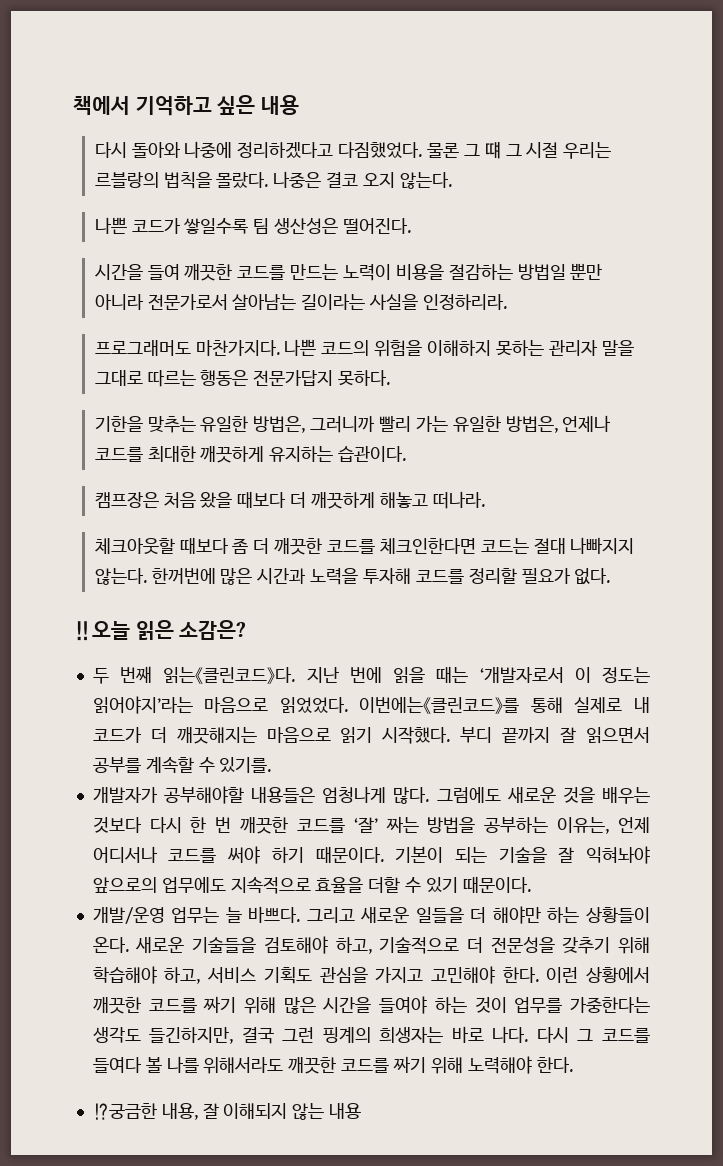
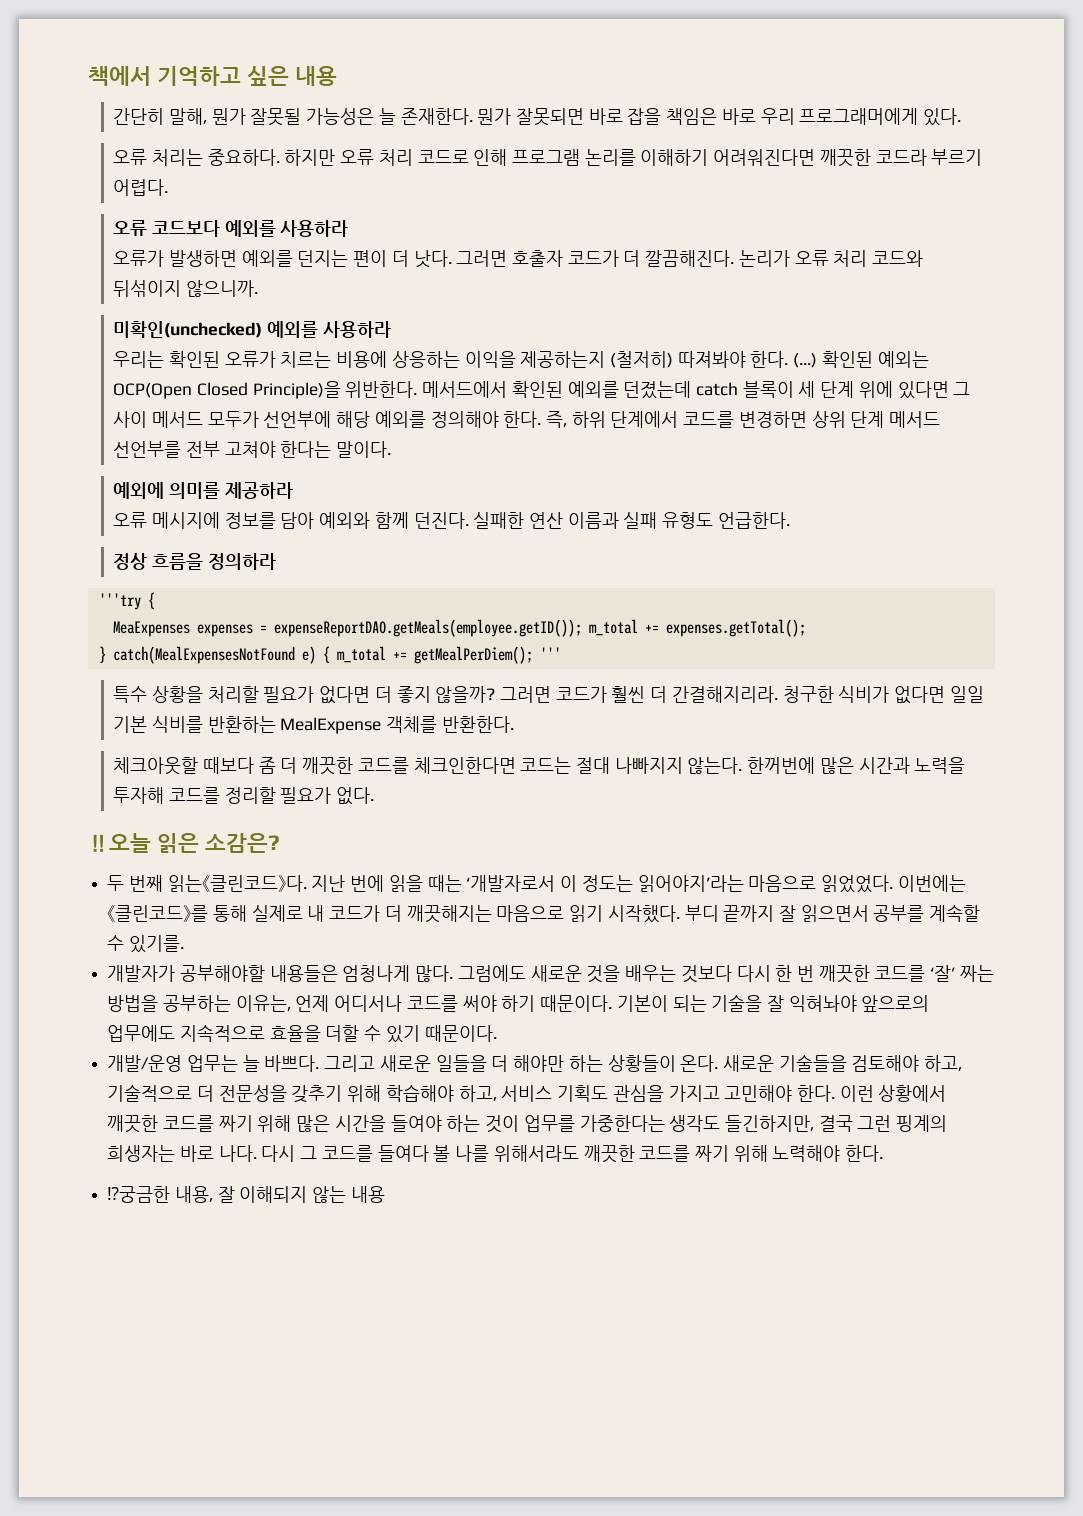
[94,141,612,159] [94,171,452,189] [94,217,412,234] [94,263,603,281] [94,294,508,310] [94,339,634,357] [94,370,391,387] [94,415,612,433] [94,446,407,463] [94,491,485,509] 다시 돌아와 나중에 정리하겠다고 다짐했었다. 물론 그 떄 그 시절 우리는 르블랑의 법칙을 몰랐다. 나중은 결코 오지 않는다. // 나쁜 코드가 쌓일수록 팀 생산성은 떨어진다. // 시간을 들여 깨끗한 코드를 만드는 노력이 비용을 절감하는 방법일 뿐만 아니라 전문가로서 살아남는 길이라는 사실을 인정하리라. // 프로그래머도 마찬가지다. 나쁜 코드의 위험을 이해하지 못하는 관리자 말을 그대로 따르는 행동은 전문가답지 못하다. // 기한을 맞추는 유일한 방법은, 그러니까 빨리 가는 유일한 방법은, 언제나 코드를 최대한 깨끗하게 유지하는 습관이다. // 캠프장은 처음 왔을 때보다 더 깨끗하게 해놓고 떠나라. -> [113,108,962,126] [113,149,983,167] [113,179,169,196] [113,220,349,237] [113,250,924,268] [113,280,258,297] [113,321,391,338] [113,351,929,368] [113,381,971,399] [113,411,941,428] [113,441,392,458] [113,482,293,499] [113,512,790,529] [113,553,276,570] [98,592,155,610] [112,619,806,637] [98,646,561,664] [113,686,984,704] [113,716,514,734] 간단히 말해, 뭔가 잘못될 가능성은 늘 존재한다. 뭔가 잘못되면 바로 잡을 책임은 바로 우리 프로그래머에게 있다. // 오류 처리는 중요하다. 하지만 오류 처리 코드로 인해 프로그램 논리를 이해하기 어려워진다면 깨끗한 코드라 부르기 어렵다. // 오류 코드보다 예외를 사용하라 // 오류가 발생하면 예외를 던지는 편이 더 낫다. 그러면 호출자 코드가 더 깔끔해진다. 논리가 오류 처리 코드와 뒤섞이지 않으니까. // 미확인(unchecked) 예외를 사용하라 // 우리는 확인된 오류가 치르는 비용에 상응하는 이익을 제공하는지 (철저히) 따져봐야 한다. (...) 확인된 예외는 OCP(Open Closed Principle)을 위반한다. 메서드에서 확인된 예외를 던졌는데 catch 블록이 세 단계 위에 있다면 그 사이 메서드 모두가 선언부에 해당 예외를 정의해야 한다. 즉, 하위 단계에서 코드를 변경하면 상위 단계 메서드 선언부를 전부 고쳐야 한다는 말이다. // 예외에 의미를 제공하라 // 오류 메시지에 정보를 담아 예외와 함께 던진다. 실패한 연산 이름과 실패 유형도 언급한다. // 정상 흐름을 정의하라 // '''try { // MeaExpenses expenses = expenseReportDAO.getMeals(employee.getID()); m_total += expenses.getTotal(); // } catch(MealExpensesNotFound e) { m_total += getMealPerDiem(); ''' // 특수 상황을 처리할 필요가 없다면 더 좋지 않을까? 그러면 코드가 훨씬 더 간결해지리라. 청구한 식비가 없다면 일일 기본 식비를 반환하는 MealExpense 객체를 반환한다.

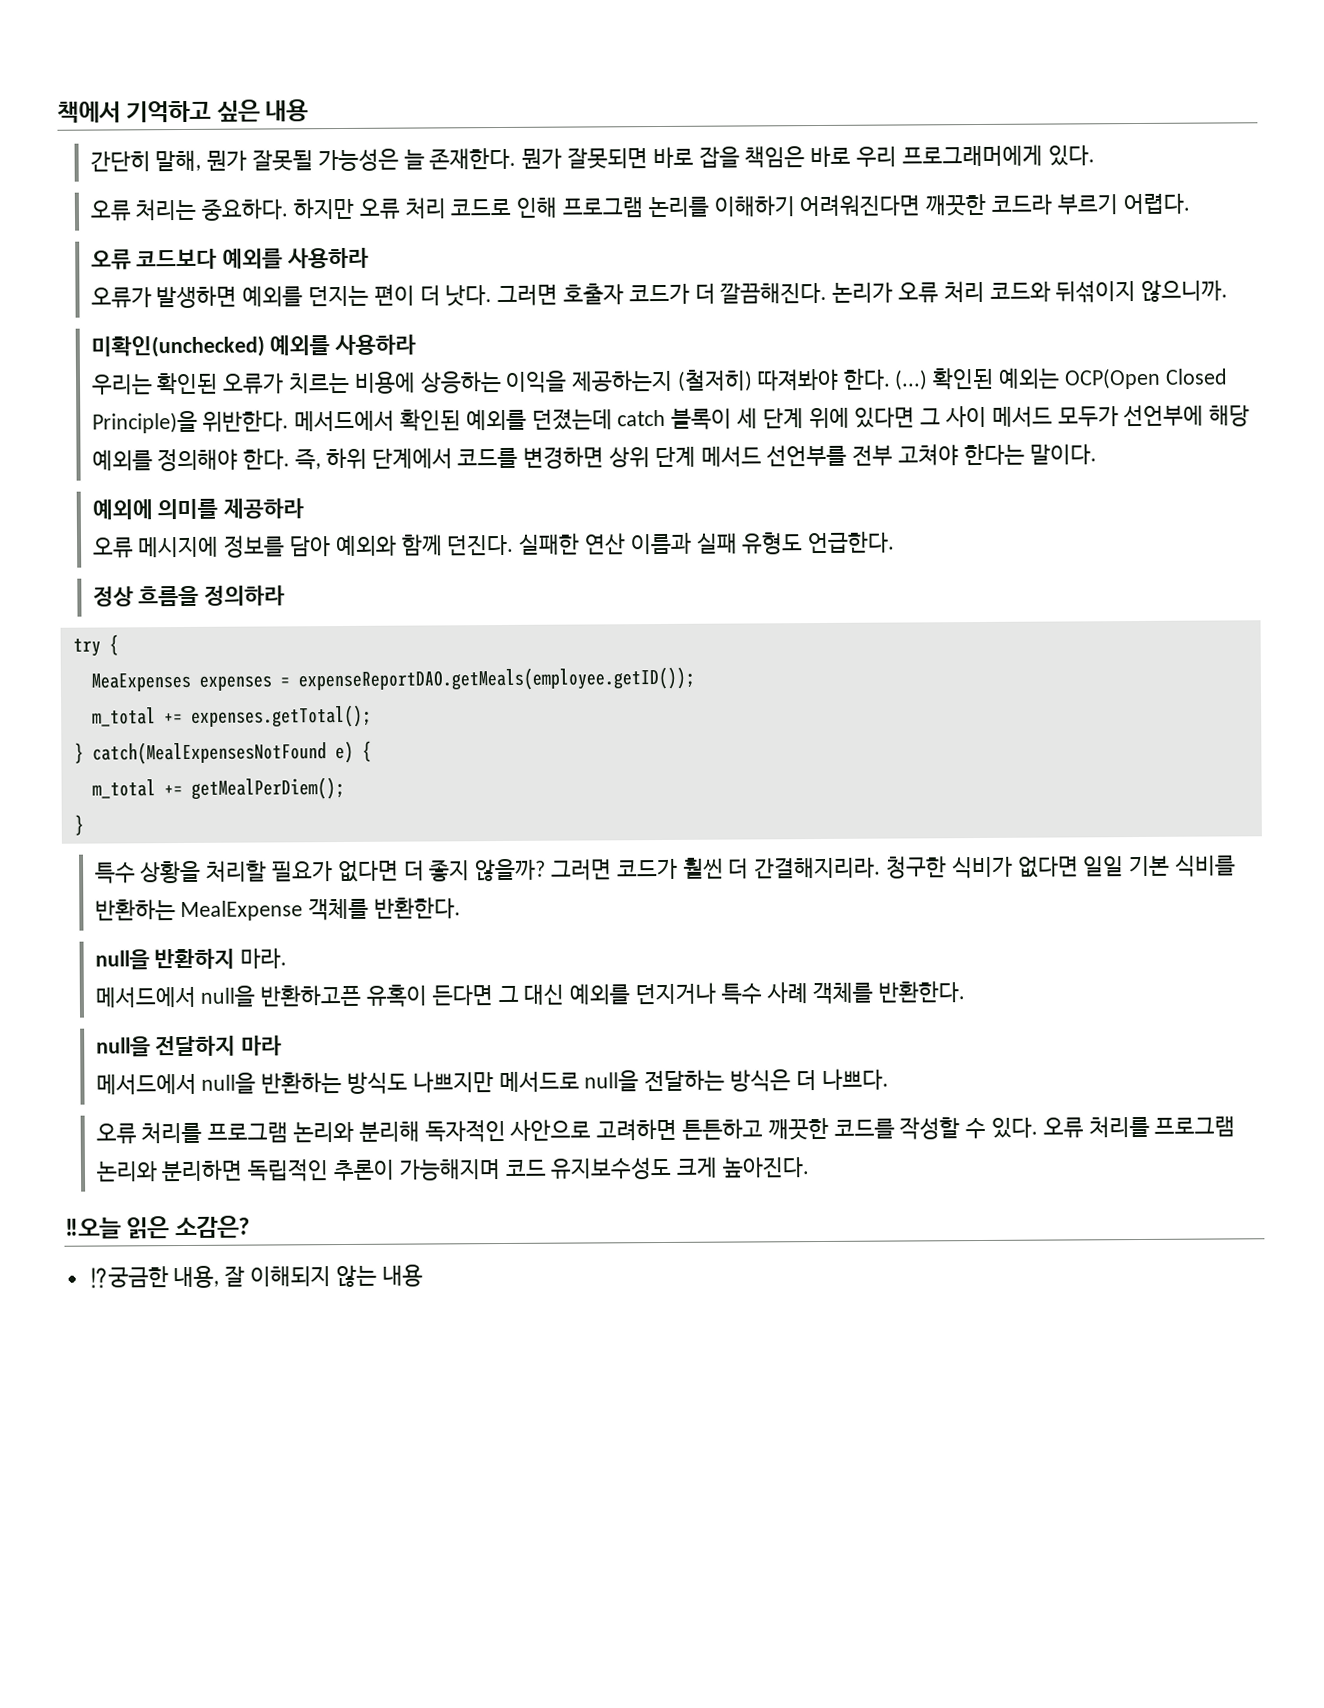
[98,593,141,610] '''try -> [72,638,101,657] try
(582, 628) none -> (695, 679) //
(330, 654) none -> (372, 751) //
[539,647,561,660] ''' -> [73,814,84,836] // }
[113,757,966,775] [113,787,375,805] [88,833,280,854] [107,875,966,893] [107,904,981,923] [107,935,184,953] [107,965,994,983] [107,994,930,1012] [107,1024,497,1043] [107,1054,963,1072] [107,1084,947,1103] [107,1115,948,1133] [107,1145,884,1163] 체크아웃할 때보다 좀 더 깨끗한 코드를 체크인한다면 코드는 절대 나빠지지 않는다. 한꺼번에 많은 시간과 노력을 투자해 코드를 정리할 필요가 없다. // ‼오늘 읽은 소감은? // 두 번째 읽는《클린코드》다. 지난 번에 읽을 때는 ‘개발자로서 이 정도는 읽어야지’라는 마음으로 읽었었다. 이번에는《클린코드》를 통해 실제로 내 코드가 더 깨끗해지는 마음으로 읽기 시작했다. 부디 끝까지 잘 읽으면서 공부를 계속할 수 있기를. // 개발자가 공부해야할 내용들은 엄청나게 많다. 그럼에도 새로운 것을 배우는 것보다 다시 한 번 깨끗한 코드를 ‘잘’ 짜는 방법을 공부하는 이유는, 언제 어디서나 코드를 써야 하기 때문이다. 기본이 되는 기술을 잘 익혀놔야 앞으로의 업무에도 지속적으로 효율을 더할 수 있기 때문이다. // 개발/운영 업무는 늘 바쁘다. 그리고 새로운 일들을 더 해야만 하는 상황들이 온다. 새로운 기술들을 검토해야 하고, 기술적으로 더 전문성을 갖추기 위해 학습해야 하고, 서비스 기획도 관심을 가지고 고민해야 한다. 이런 상황에서 깨끗한 코드를 짜기 위해 많은 시간을 들여야 하는 것이 업무를 가중한다는 생각도 들긴하지만, 결국 그런 핑계의 희생자는 바로 나다. 다시 그 코드를 들여다 볼 나를 위해서라도 깨끗한 코드를 짜기 위해 노력해야 한다. -> [94,948,288,970] [94,981,966,1008] [95,1035,283,1057] [95,1068,889,1095] [95,1115,1236,1145] [95,1156,810,1182] [64,1215,250,1239] null을 반환하지 마라. // 메서드에서 null을 반환하고픈 유혹이 든다면 그 대신 예외를 던지거나 특수 사례 객체를 반환한다. // null을 전달하지 마라 // 메서드에서 null을 반환하는 방식도 나쁘지만 메서드로 null을 전달하는 방식은 더 나쁘다. // 오류 처리를 프로그램 논리와 분리해 독자적인 사안으로 고려하면 튼튼하고 깨끗한 코드를 작성할 수 있다. 오류 처리를 프로그램 논리와 분리하면 독립적인 추론이 가능해지며 코드 유지보수성도 크게 높아진다. // ‼오늘 읽은 소감은?

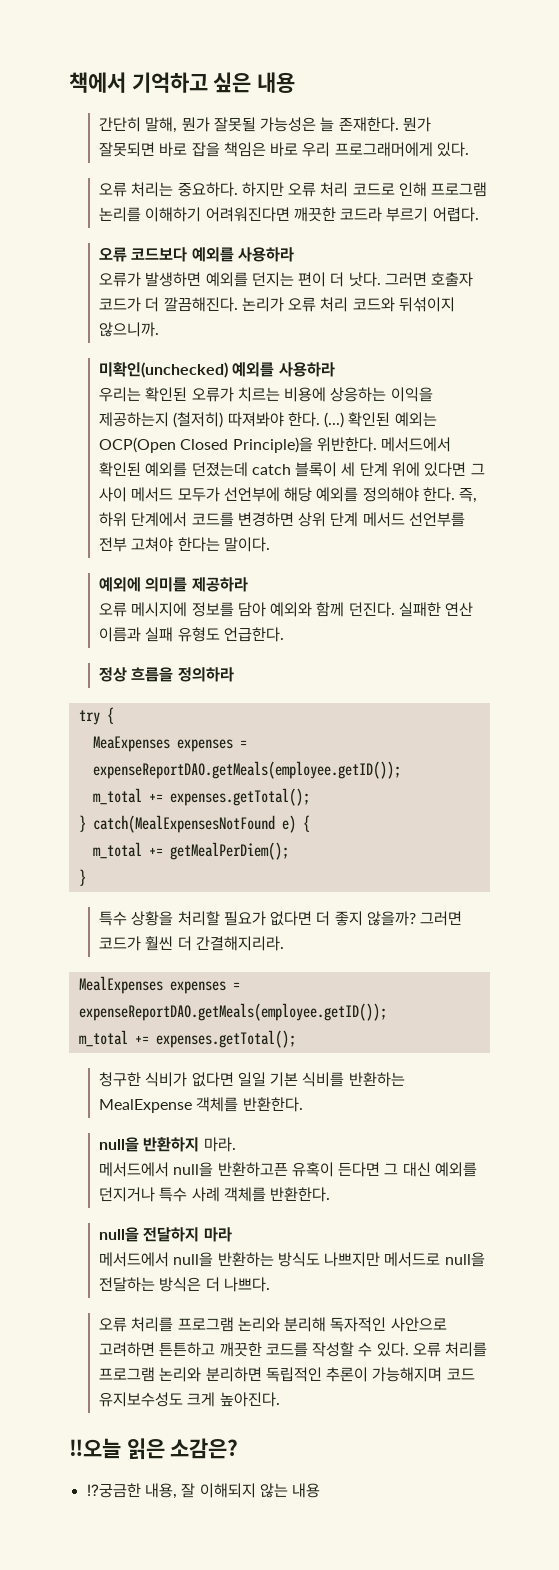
(882, 867) none -> [78,976,240,994] [78,1003,387,1021] [78,1030,296,1048] // MealExpenses expenses = expenseReportDAO.getMeals(employee.getID()); // m_total += expenses.getTotal(); //

